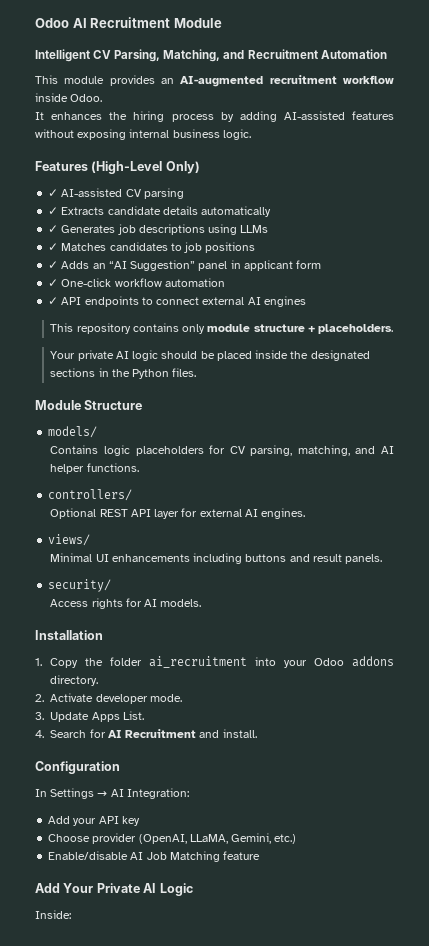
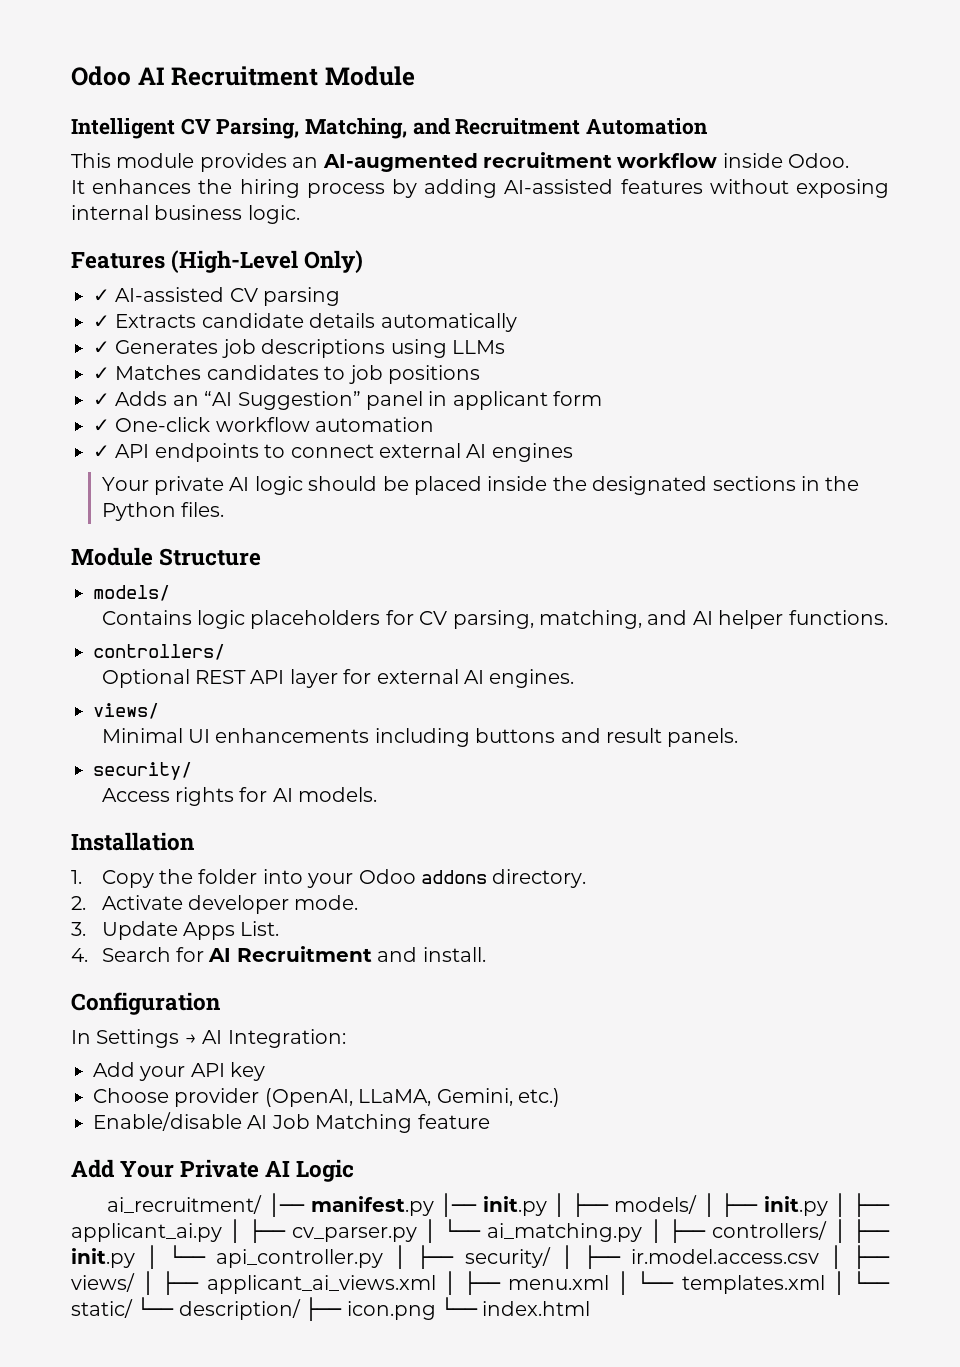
[50,323,394,334] // This repository contains only module structure + placeholders. -> (573, 452) none
[149,656,248,668] ai_recruitment -> (258, 876) none
[35,910,71,919] Inside: -> [107,1193,891,1217] [71,1219,891,1243] [71,1245,891,1269] [71,1271,890,1295] [71,1297,591,1321] ai_recruitment/ │── manifest.py │── init.py │ ├── models/ │ ├── init.py │ ├── applicant_ai.py │ ├── cv_parser.py │ └── ai_matching.py │ ├── controllers/ │ ├── init.py │ └── api_controller.py │ ├── security/ │ ├── ir.model.access.csv │ ├── views/ │ ├── applicant_ai_views.xml │ ├── menu.xml │ └── templates.xml │ └── static/ └── description/ ├── icon.png └── index.html

